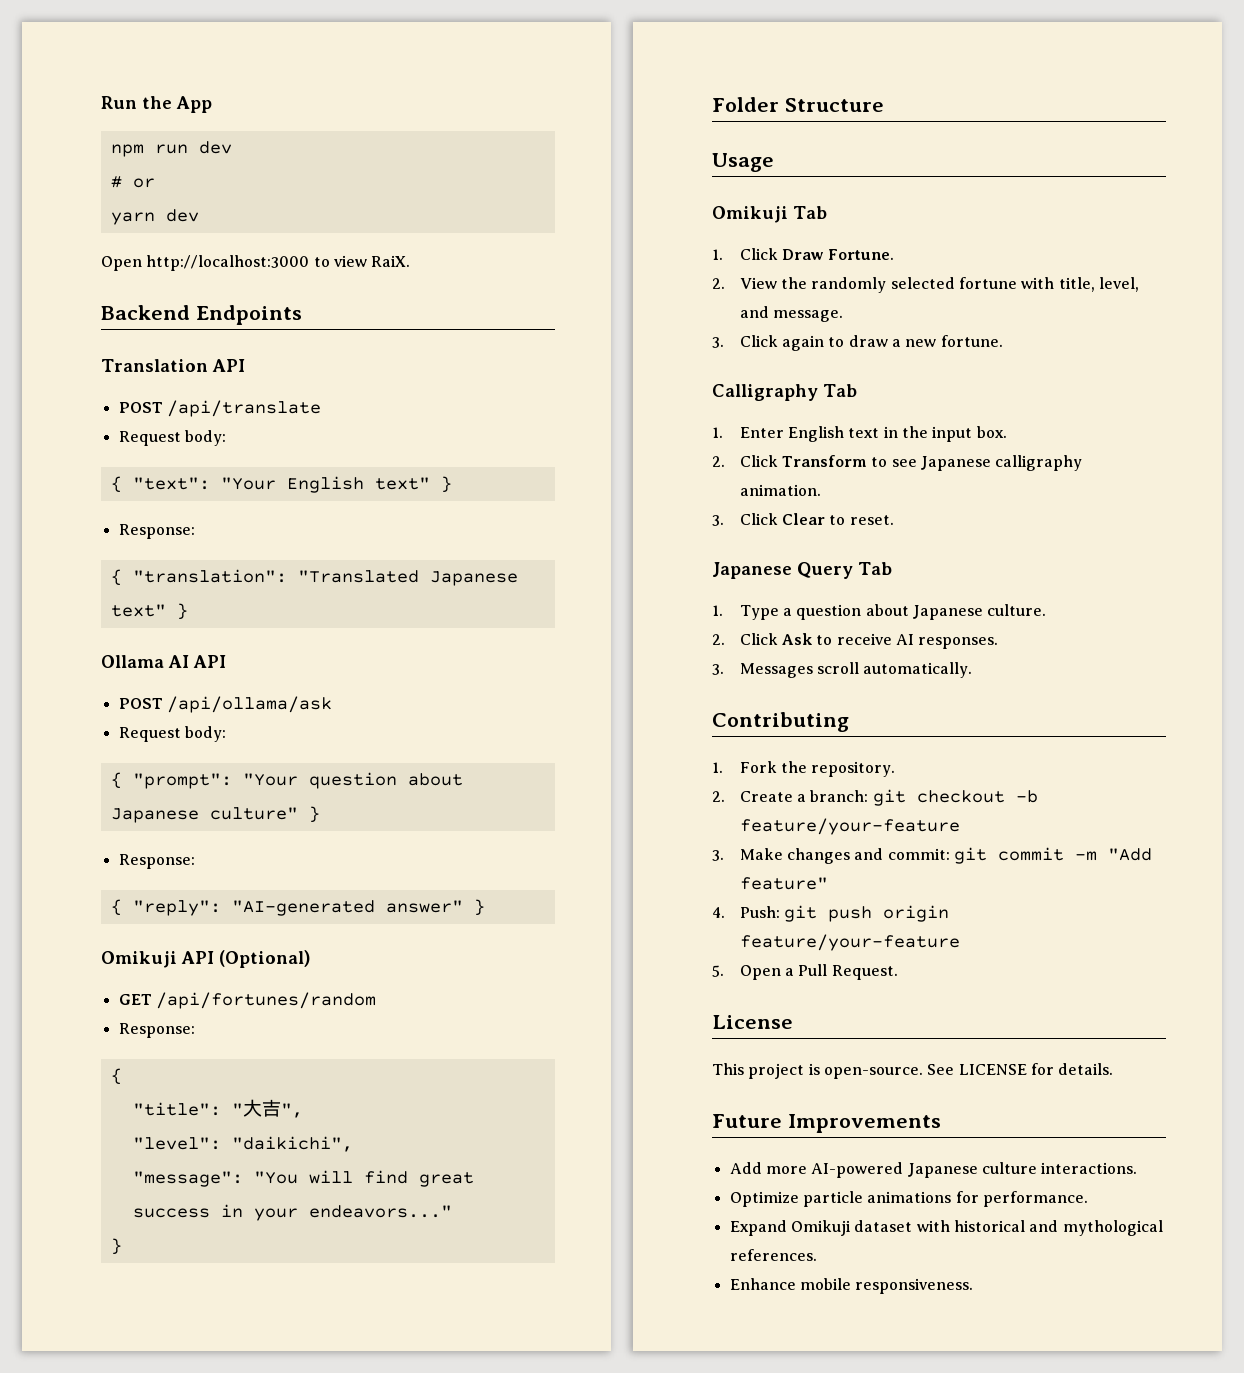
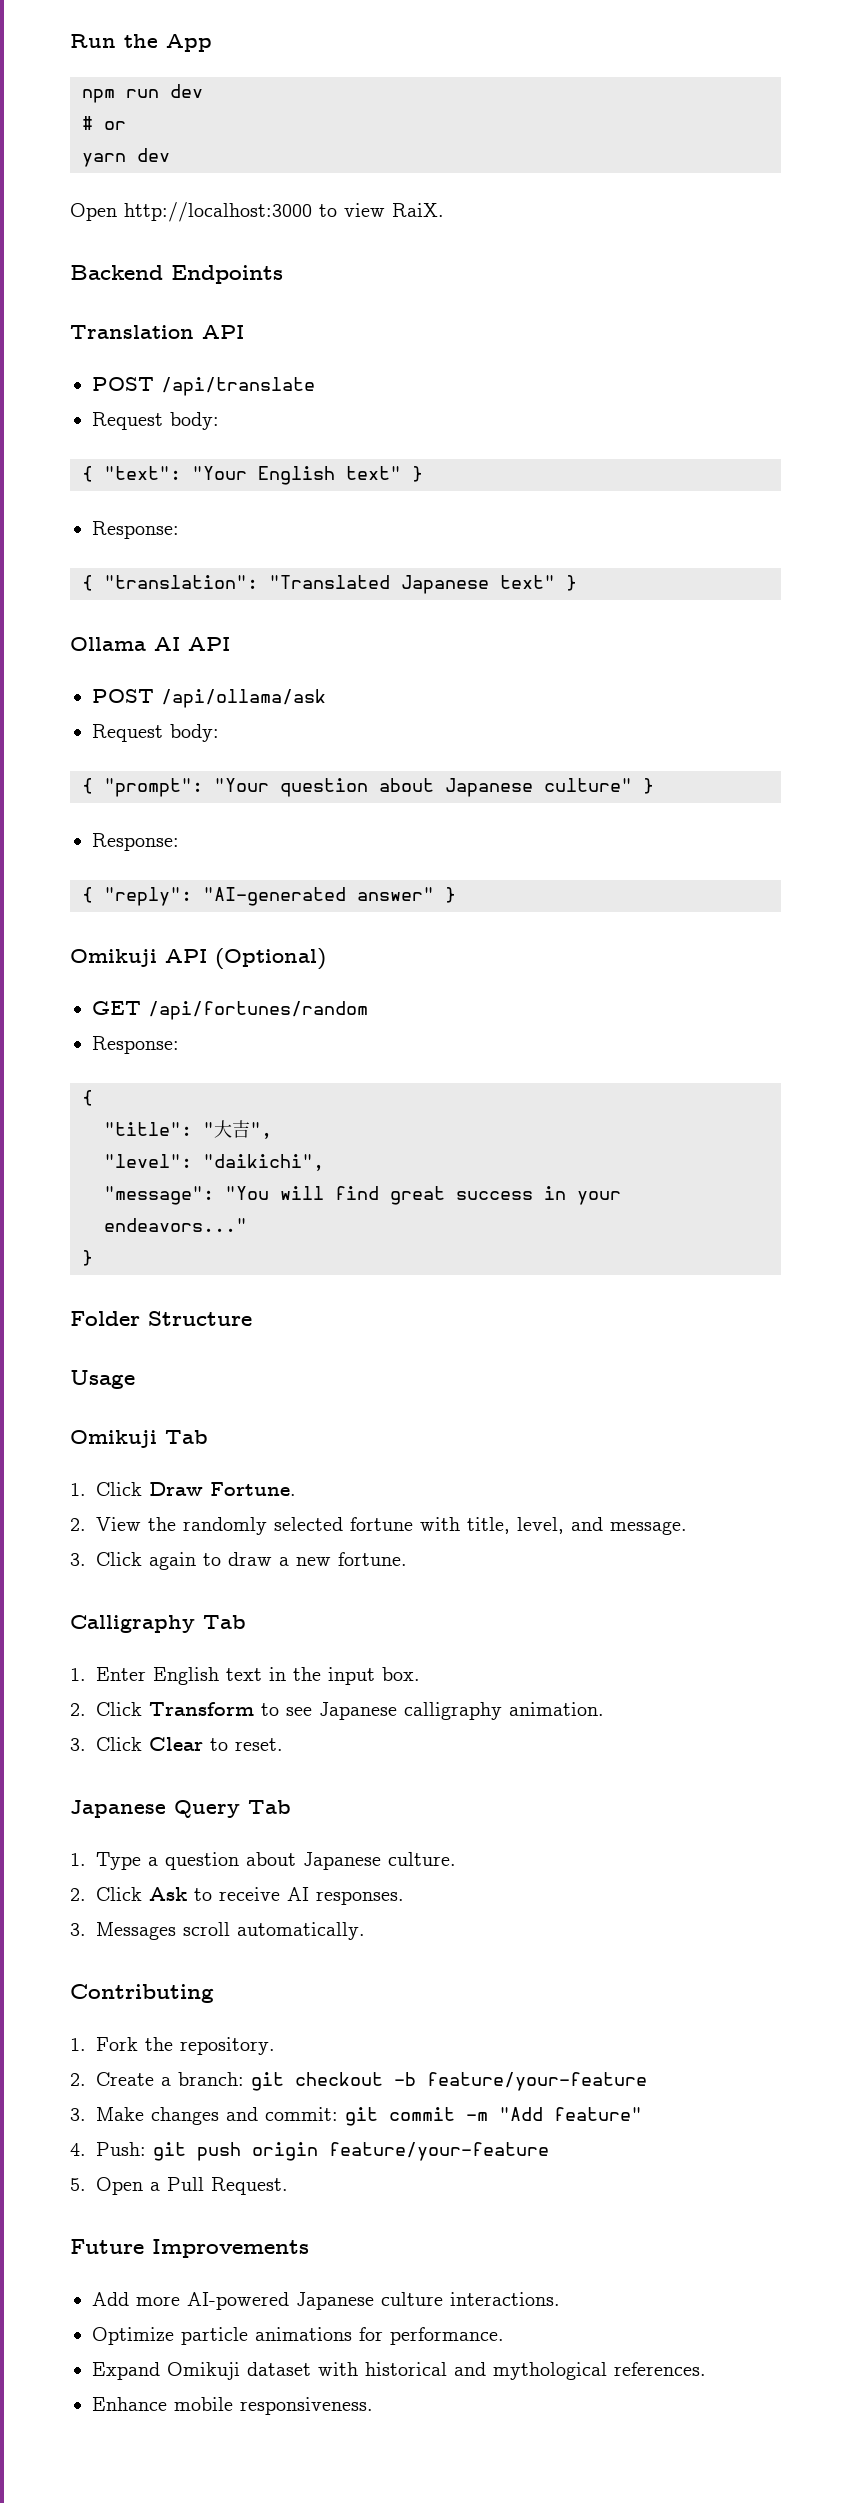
[712,1015,793,1029] [712,1063,1114,1079] // License // This project is open-source. See LICENSE for details. -> (288, 2186) none

